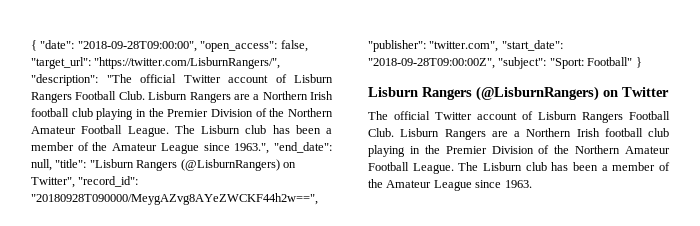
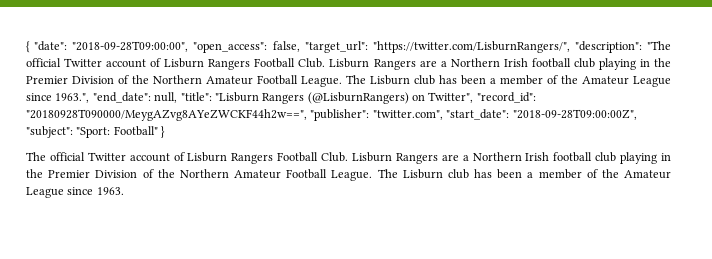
[368,86,669,101] // Lisburn Rangers (@LisburnRangers) on Twitter -> (166, 132) none

